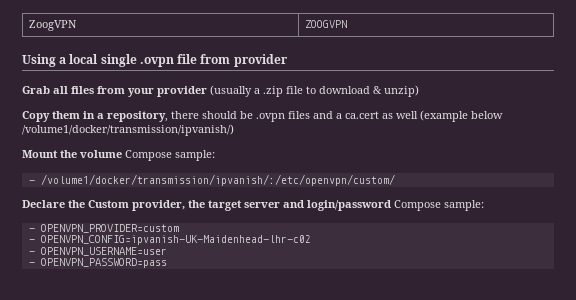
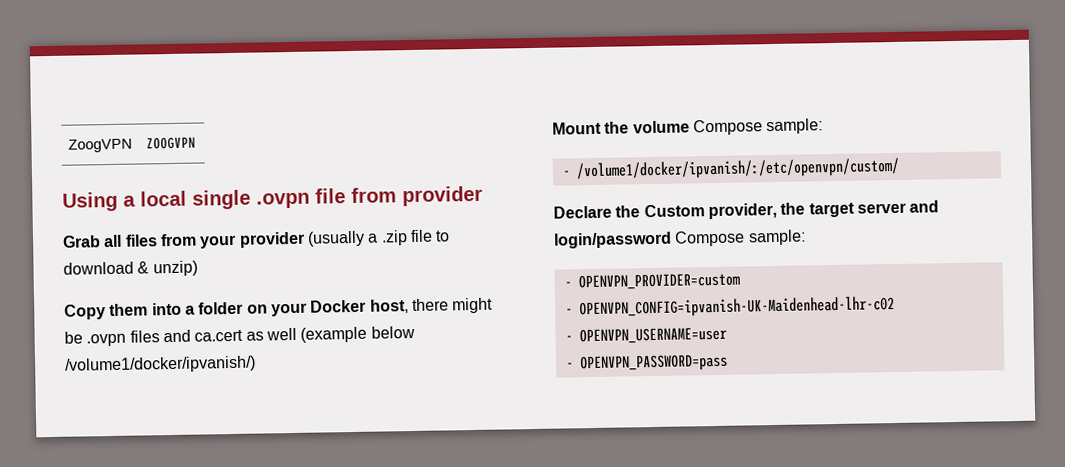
[83,111,237,122] in a repository, there should -> [151,297,494,317] into a folder on your Docker host, there might
[336,113,342,119] a -> (191, 336) none
[22,124,234,136] /volume1/docker/transmission/ipvanish/) -> [65,355,256,374] /volume1/docker/ipvanish/)
[40,174,395,186] /volume1/docker/transmission/ipvanish/:/etc/openvpn/custom/ -> [575,157,900,181] /volume1/docker/ipvanish/:/etc/openvpn/custom/

